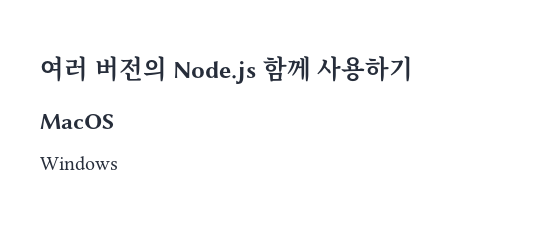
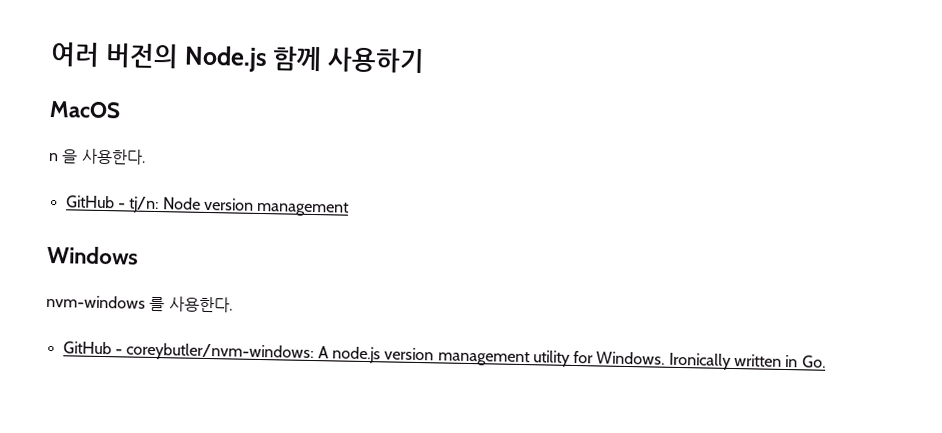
[40,156,118,171] Windows -> [48,148,146,165] [65,195,351,217] [47,245,139,265] [46,294,233,313] [62,341,826,370] n 을 사용한다. // GitHub - tj/n: Node version management // Windows // nvm-windows 를 사용한다. // GitHub - coreybutler/nvm-windows: A node.js version management utility for Windows. Ironically written in Go.

